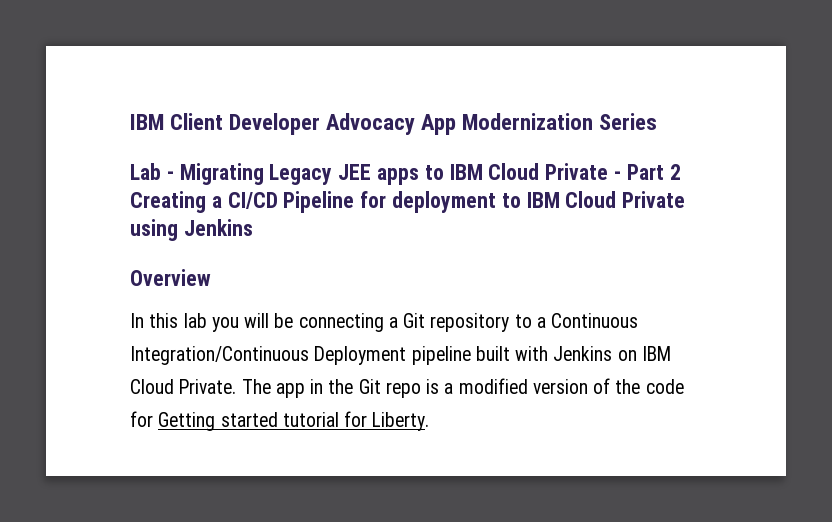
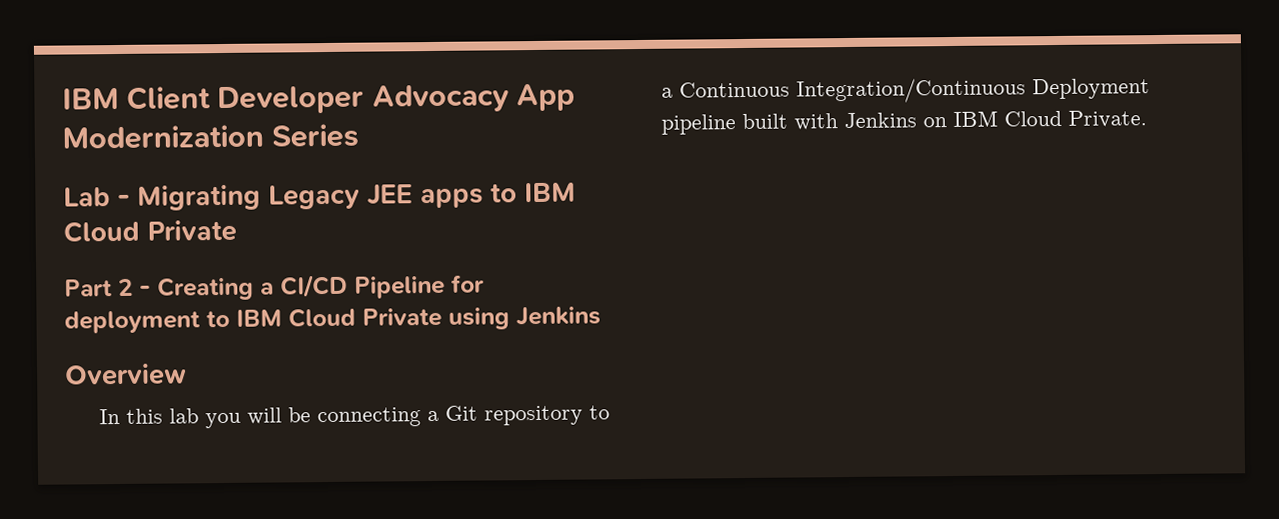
[614,171,622,180] - -> (237, 230) //
(681, 172) none -> [139,285,151,296] -
[241,378,684,398] [130,411,430,431] The app in the Git repo is a modified version of the code for Getting started tutorial for Liberty. -> (1147, 119) none

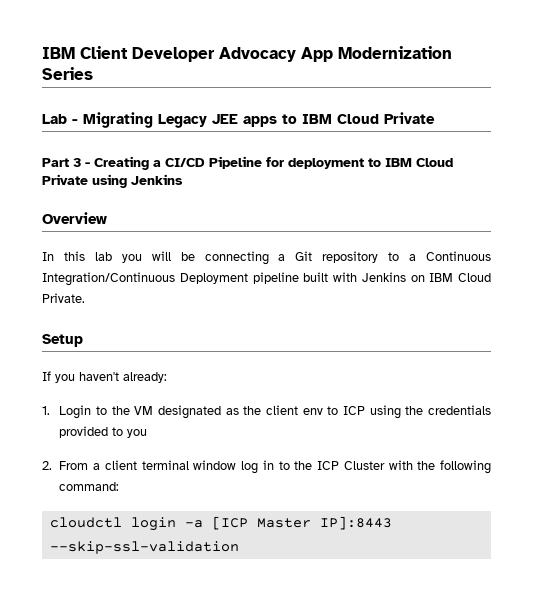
[118,278,133,297] 2 -> [73,158,81,167] 3
(1147, 119) none -> [42,334,83,347] [42,371,167,383] [42,405,491,419] [59,426,148,438] [42,460,492,474] [59,482,120,491] [49,516,392,531] [49,541,239,554] // Setup // If you haven't already: // 1. Login to the VM designated as the client env to ICP using the credentials provided to you // 2. From a client terminal window log in to the ICP Cluster with the following command: // cloudctl login -a [ICP Master IP]:8443 --skip-ssl-validation

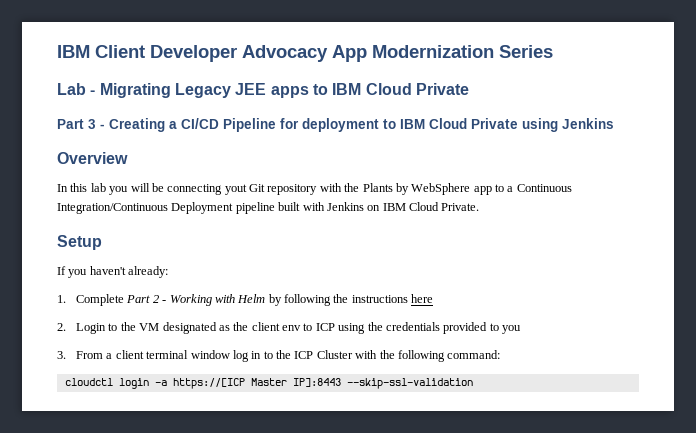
[278,254,286,261] a -> [224,184,247,195] yout
(379, 257) none -> [319,183,492,195] with the Plants by WebSphere app
(50, 410) none -> [76,294,434,306] [57,323,66,331] Complete Part 2 - Working with Helm by following the instructions here // 2.
[42,461,52,470] 2. -> [57,351,66,359] 3.
[211,516,248,530] [ICP -> [172,378,245,389] https://[ICP

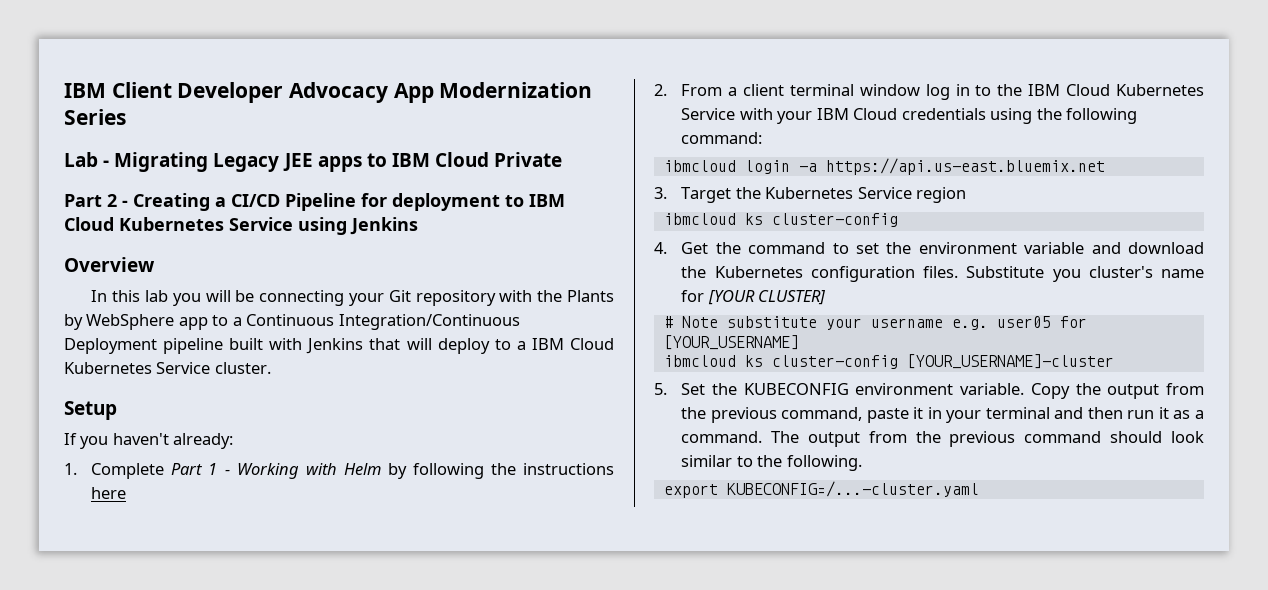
[88,119,96,129] 3 -> [107,194,117,207] 2
[471,118,518,129] Private -> [119,217,293,231] Kubernetes Service
[224,184,247,195] yout -> [348,293,384,306] your
[367,202,480,211] on IBM Cloud Private. -> [369,338,614,354] [64,362,271,374] that will deploy to a IBM Cloud Kubernetes Service cluster.
[152,295,159,303] 2 -> [208,463,218,475] 1
[76,322,522,334] [57,351,66,359] Login to the VM designated as the client env to ICP using the credentials provided to you // 3. -> (667, 90) none
[294,350,378,359] ICP Cluster with -> [1028,84,1205,96] [681,108,1033,124] IBM Cloud Kubernetes Service with your IBM Cloud credentials using
[64,378,113,386] cloudctl -> [663,160,736,172] ibmcloud
[172,378,473,389] https://[ICP Master IP]:8443 --skip-ssl-validation -> [825,158,1105,175] [654,187,967,203] [663,213,898,227] [654,242,1204,254] [681,266,1204,282] [681,290,827,305] [663,316,1087,330] [663,335,799,350] [663,354,1114,369] [654,383,1204,399] [681,407,1204,423] [681,431,1204,447] [681,455,862,471] [663,481,979,498] https://api.us-east.bluemix.net // 3. Target the Kubernetes Service region // ibmcloud ks cluster-config // 4. Get the command to set the environment variable and download the Kubernetes configuration files. Substitute you cluster's name for [YOUR CLUSTER] // # Note substitute your username e.g. user05 for [YOUR_USERNAME] // ibmcloud ks cluster-config [YOUR_USERNAME]-cluster // 5. Set the KUBECONFIG environment variable. Copy the output from the previous command, paste it in your terminal and then run it as a command. The output from the previous command should look similar to the following. // export KUBECONFIG=/...-cluster.yaml

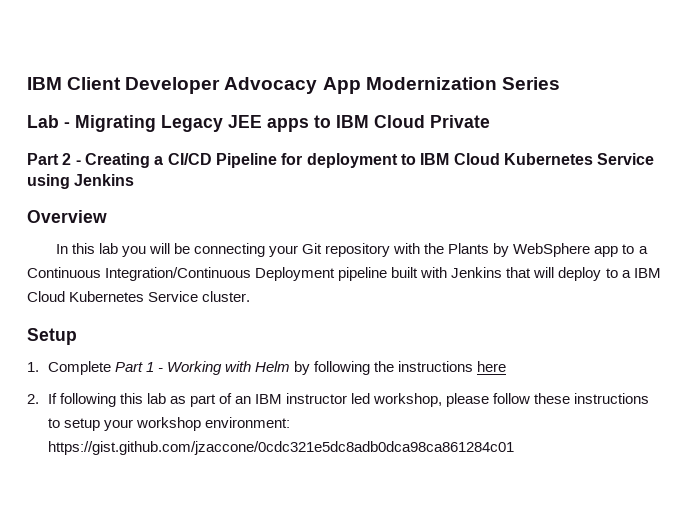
[64,433,234,449] // If you haven't already: -> (77, 336) none
[681,84,1205,100] [681,108,1137,124] [681,132,763,144] [663,158,1105,175] [654,187,967,203] [663,213,898,227] [654,242,1204,254] [681,266,1204,282] [681,290,827,305] [663,316,1087,330] [663,335,799,350] [663,354,1114,369] [654,383,1204,399] [681,407,1204,423] [681,431,1204,447] [681,455,862,471] [663,481,979,498] From a client terminal window log in to the IBM Cloud Kubernetes Service with your IBM Cloud credentials using the following command: // ibmcloud login -a https://api.us-east.bluemix.net // 3. Target the Kubernetes Service region // ibmcloud ks cluster-config // 4. Get the command to set the environment variable and download the Kubernetes configuration files. Substitute you cluster's name for [YOUR CLUSTER] // # Note substitute your username e.g. user05 for [YOUR_USERNAME] // ibmcloud ks cluster-config [YOUR_USERNAME]-cluster // 5. Set the KUBECONFIG environment variable. Copy the output from the previous command, paste it in your terminal and then run it as a command. The output from the previous command should look similar to the following. // export KUBECONFIG=/...-cluster.yaml -> [47,393,650,407] [47,417,290,431] [47,441,514,455] If following this lab as part of an IBM instructor led workshop, please follow these instructions to setup your workshop environment: https://gist.github.com/jzaccone/0cdc321e5dc8adb0dca98ca861284c01

